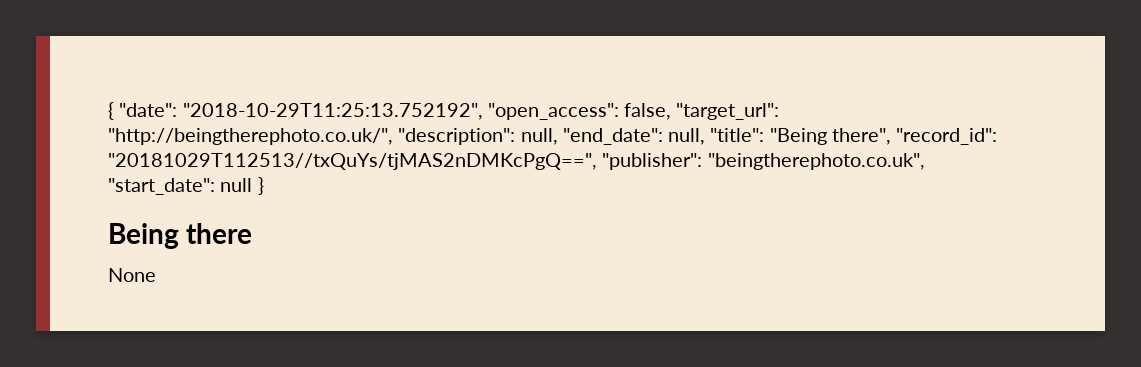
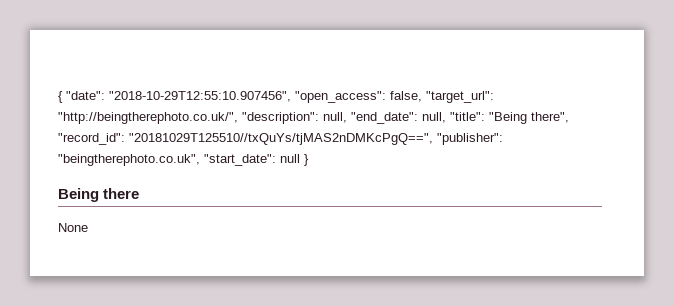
[182,103,483,120] "2018-10-29T11:25:13.752192", -> [109,91,291,102] "2018-10-29T12:55:10.907456",
[108,153,597,170] "20181029T112513//txQuYs/tjMAS2nDMKcPgQ==", -> [129,133,433,145] "20181029T125510//txQuYs/tjMAS2nDMKcPgQ==",

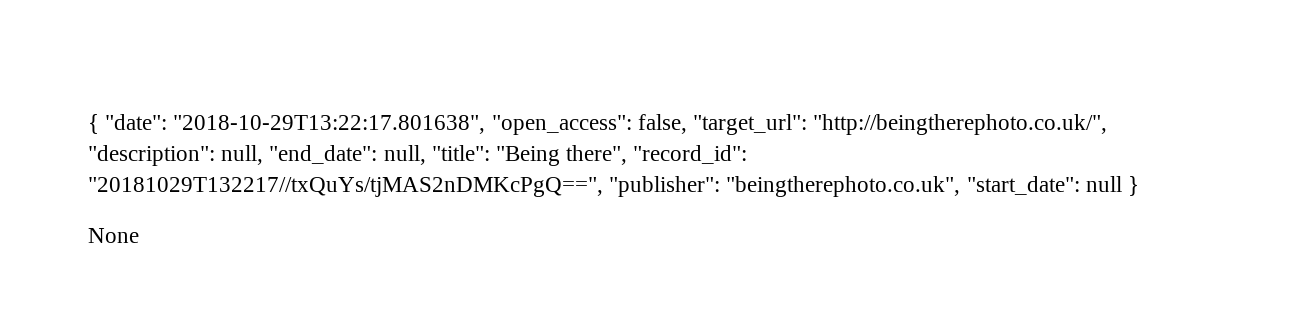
[109,91,291,102] "2018-10-29T12:55:10.907456", -> [173,115,486,134] "2018-10-29T13:22:17.801638",
[129,133,433,145] "20181029T125510//txQuYs/tjMAS2nDMKcPgQ==", -> [88,177,603,197] "20181029T132217//txQuYs/tjMAS2nDMKcPgQ==",
[58,188,140,202] // Being there -> (1140, 186) none

